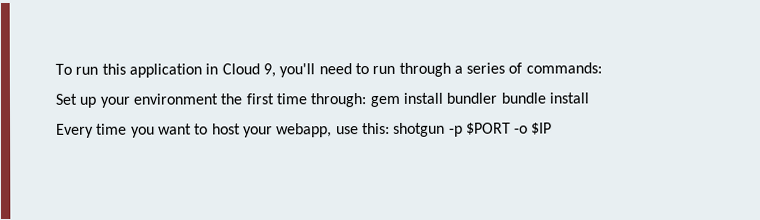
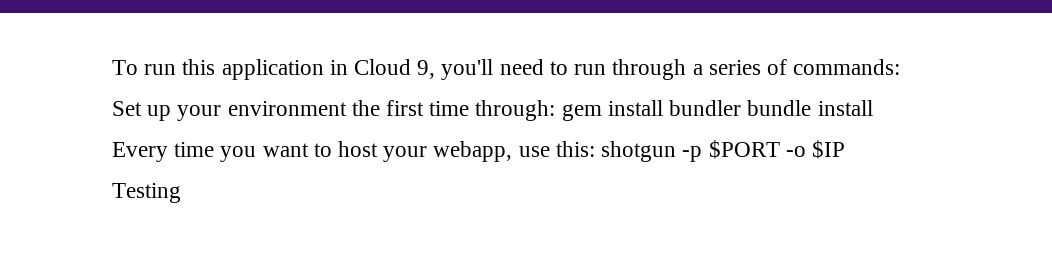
(553, 128) none -> [112,183,181,203] // Testing

